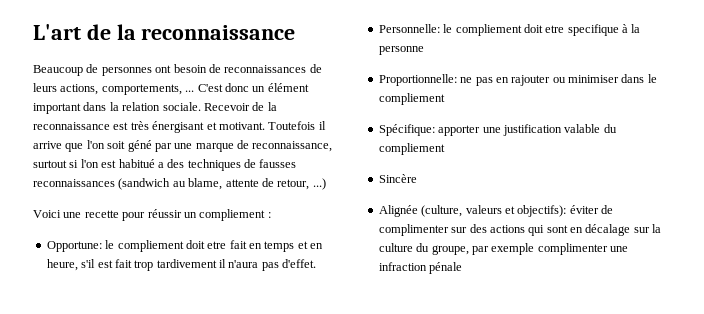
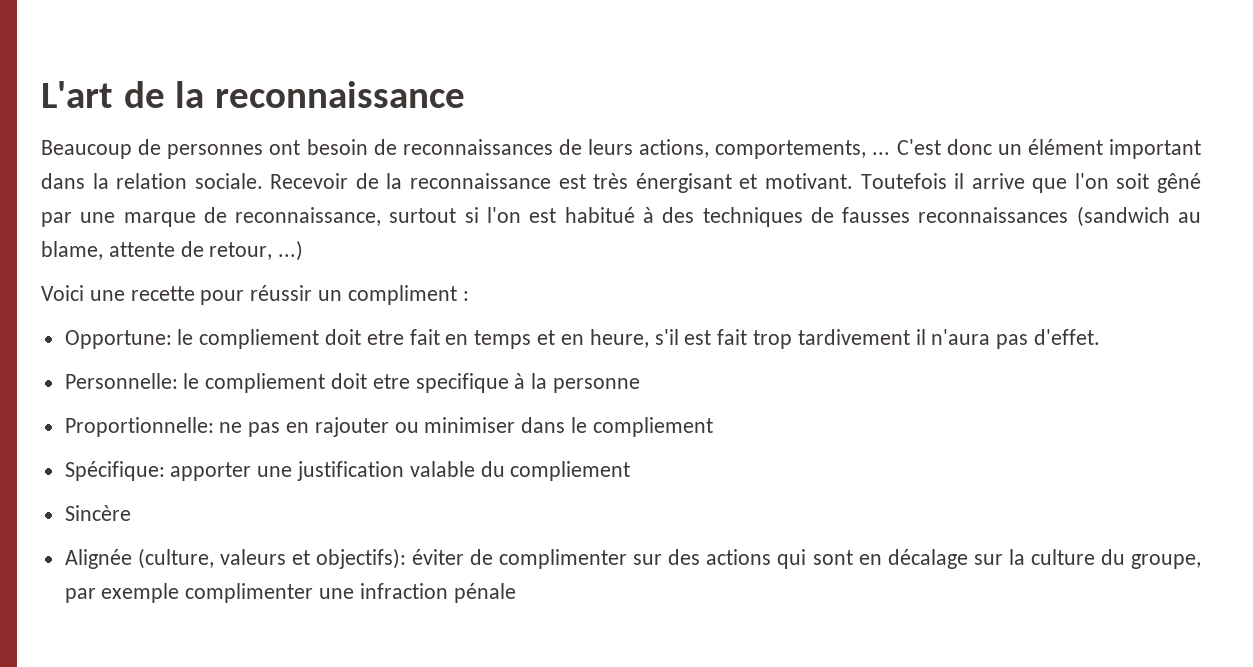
[127,140,152,152] géné -> [1156,173,1201,193] gêné
[157,162,164,168] a -> [642,207,654,223] à
[199,209,266,221] compliement -> [347,285,457,305] compliment

